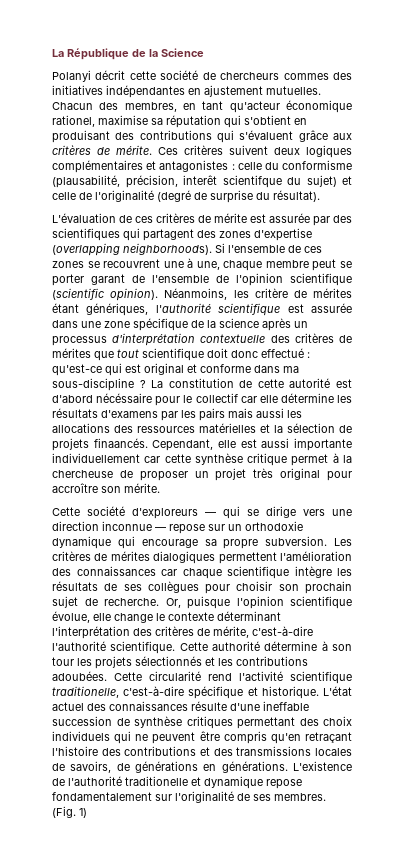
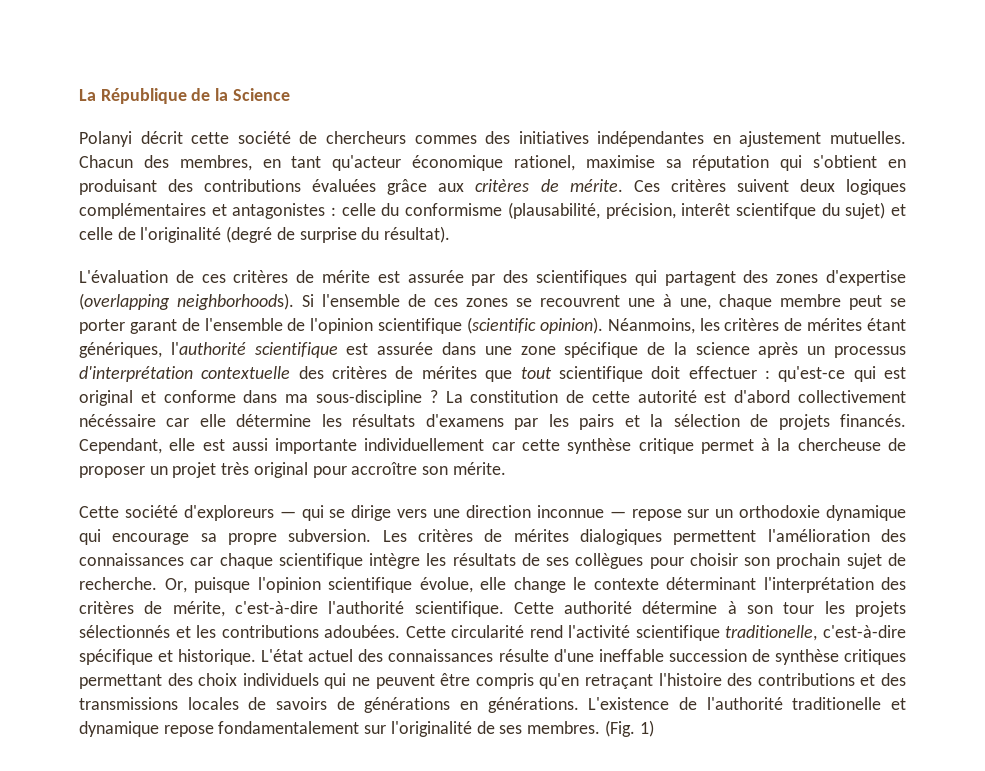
[217,130,294,143] qui s'évaluent -> [312,179,377,192] évaluées
[254,288,288,298] critère -> [724,318,780,331] critères
[231,348,304,358] donc effectué -> [688,366,757,379] effectuer
[96,393,238,406] nécéssaire pour le collectif -> [798,390,907,403] [79,414,156,427] collectivement nécéssaire
[228,408,302,418] [52,423,256,433] mais aussi les allocations des ressources matérielles -> (615, 422) none
[93,438,148,448] finaancés. -> [840,414,906,427] financés.
[70,761,112,773] savoirs, -> [276,697,328,710] savoirs

